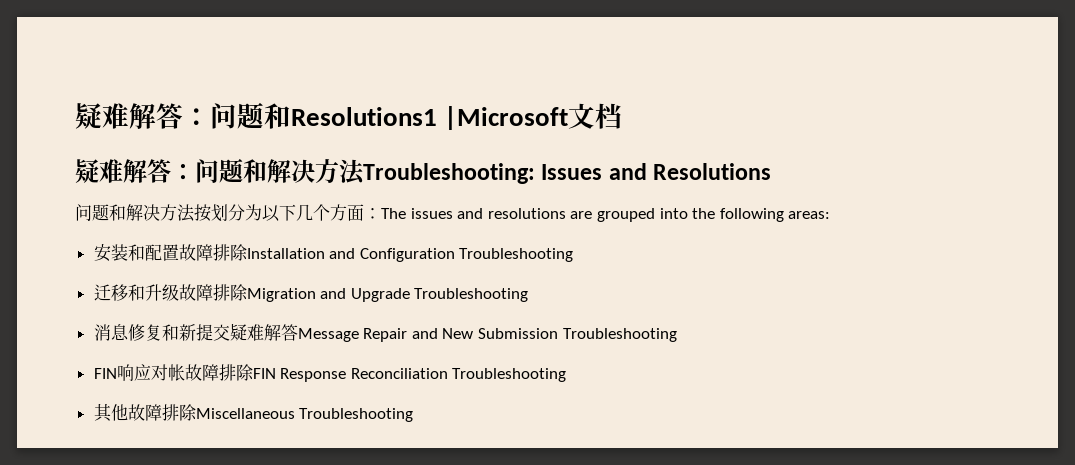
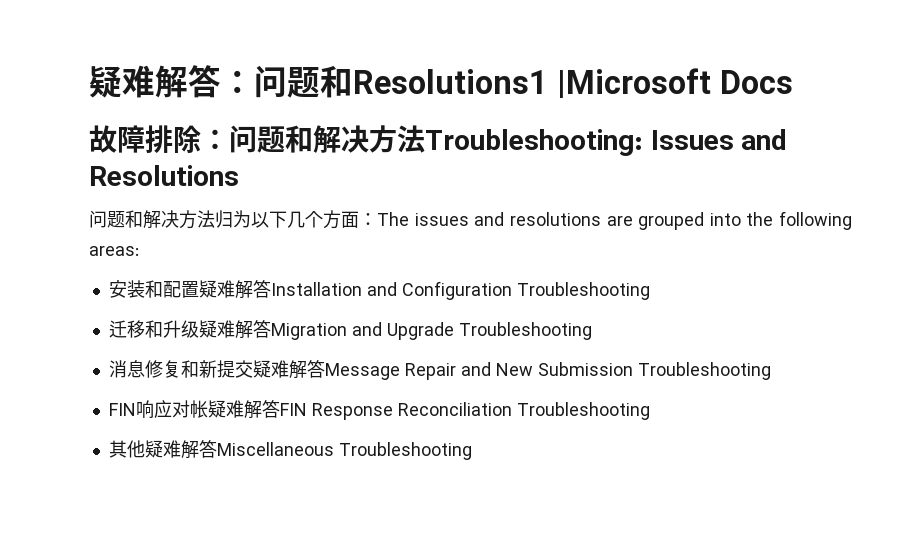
[568,103,623,129] [75,159,171,183] 文档 // 疑难解答 -> [719,70,793,94] [89,125,201,153] Docs // 故障排除
[194,204,245,222] 按划分 -> [215,210,233,228] 归
[178,244,248,261] 故障排除 -> [198,280,271,299] 疑难解答
[178,284,248,301] 故障排除 -> [198,320,271,339] 疑难解答
[184,364,254,381] 故障排除 -> [207,400,280,419] 疑难解答
[127,404,197,421] 故障排除 -> [144,440,217,459] 疑难解答

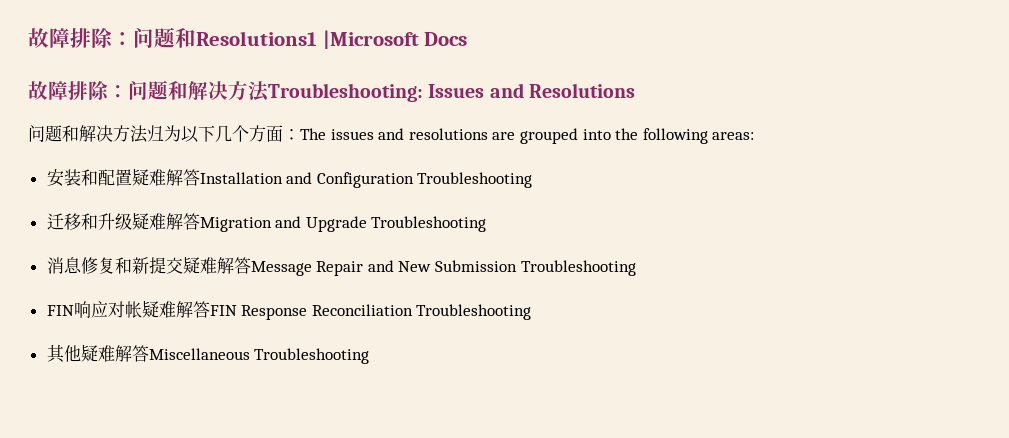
[89,65,221,98] 疑难解答 -> [28,28,113,49] 故障排除

